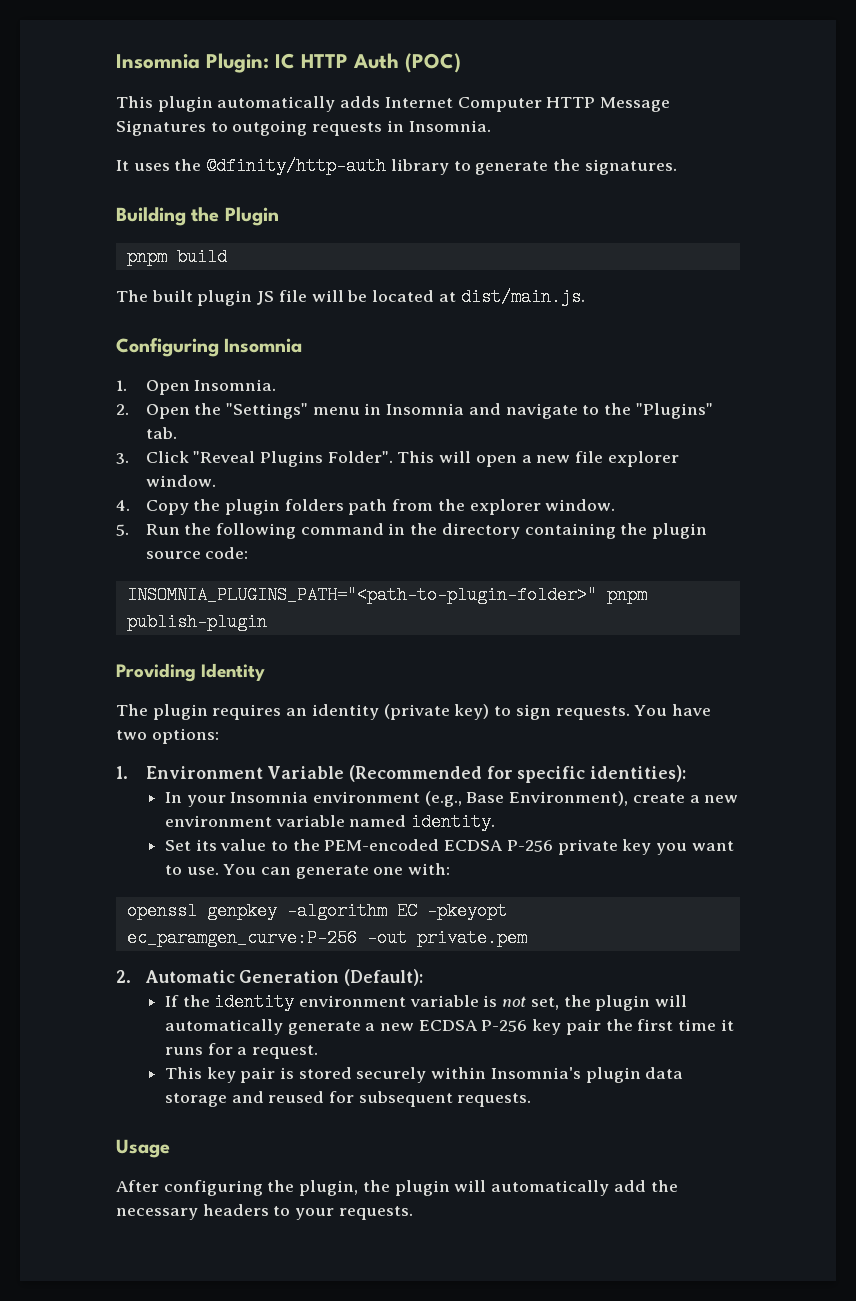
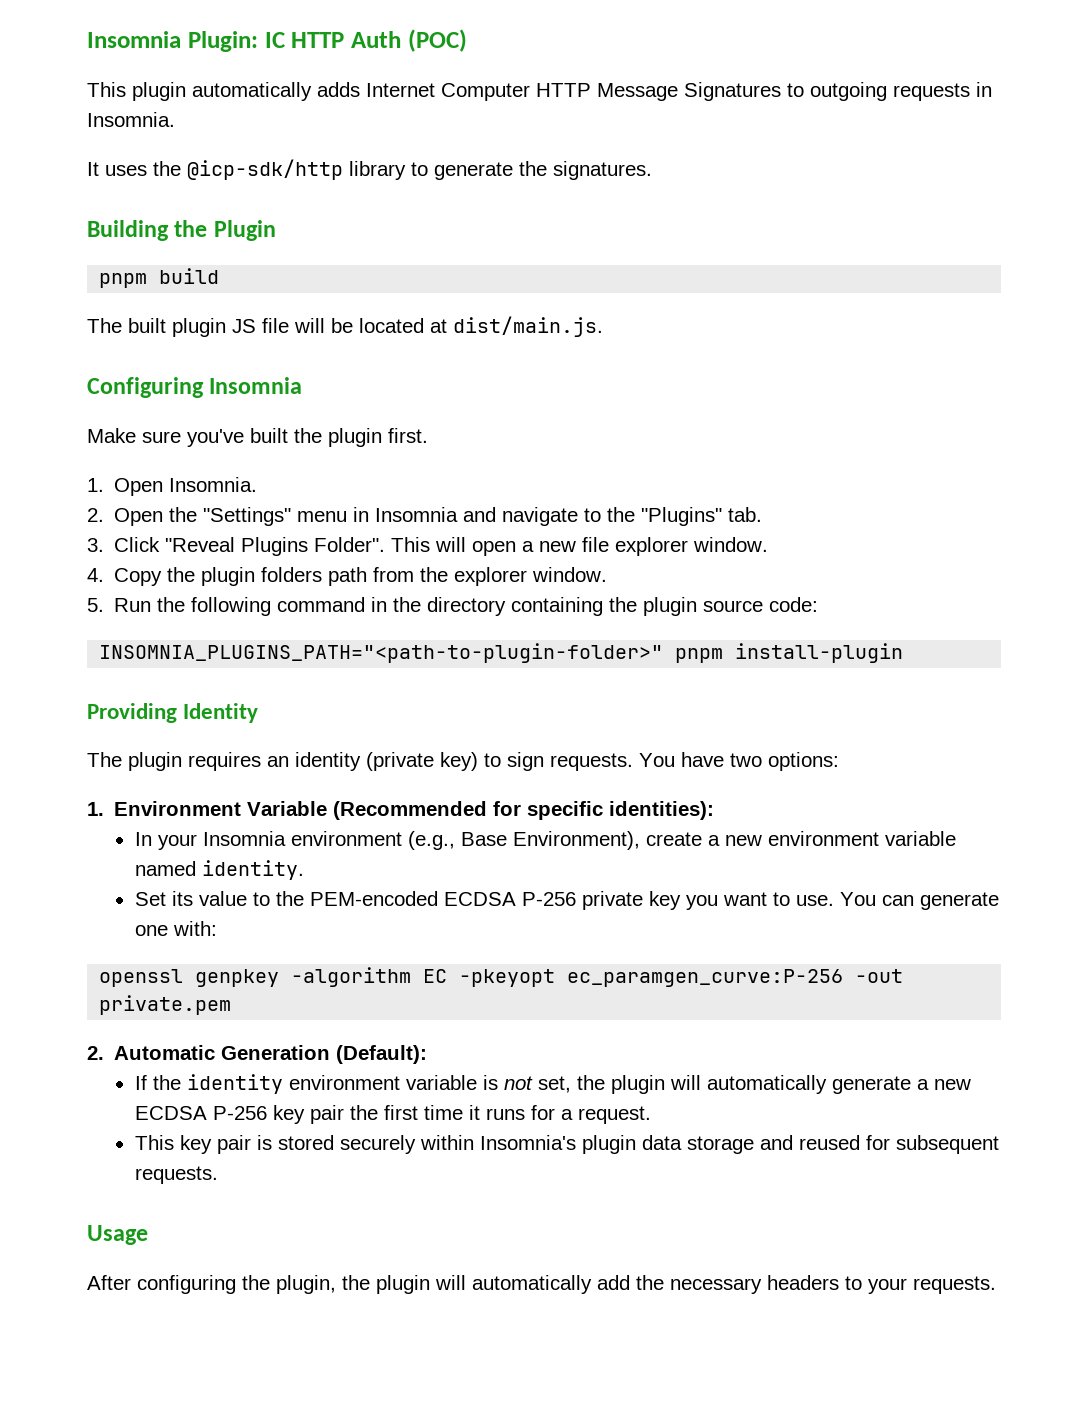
[206,157,387,175] @dfinity/http-auth -> [187,159,343,180] @icp-sdk/http
(303, 345) none -> [87,428,428,447] // Make sure you've built the plugin first.
[126,613,267,631] publish-plugin -> [735,643,904,663] install-plugin

